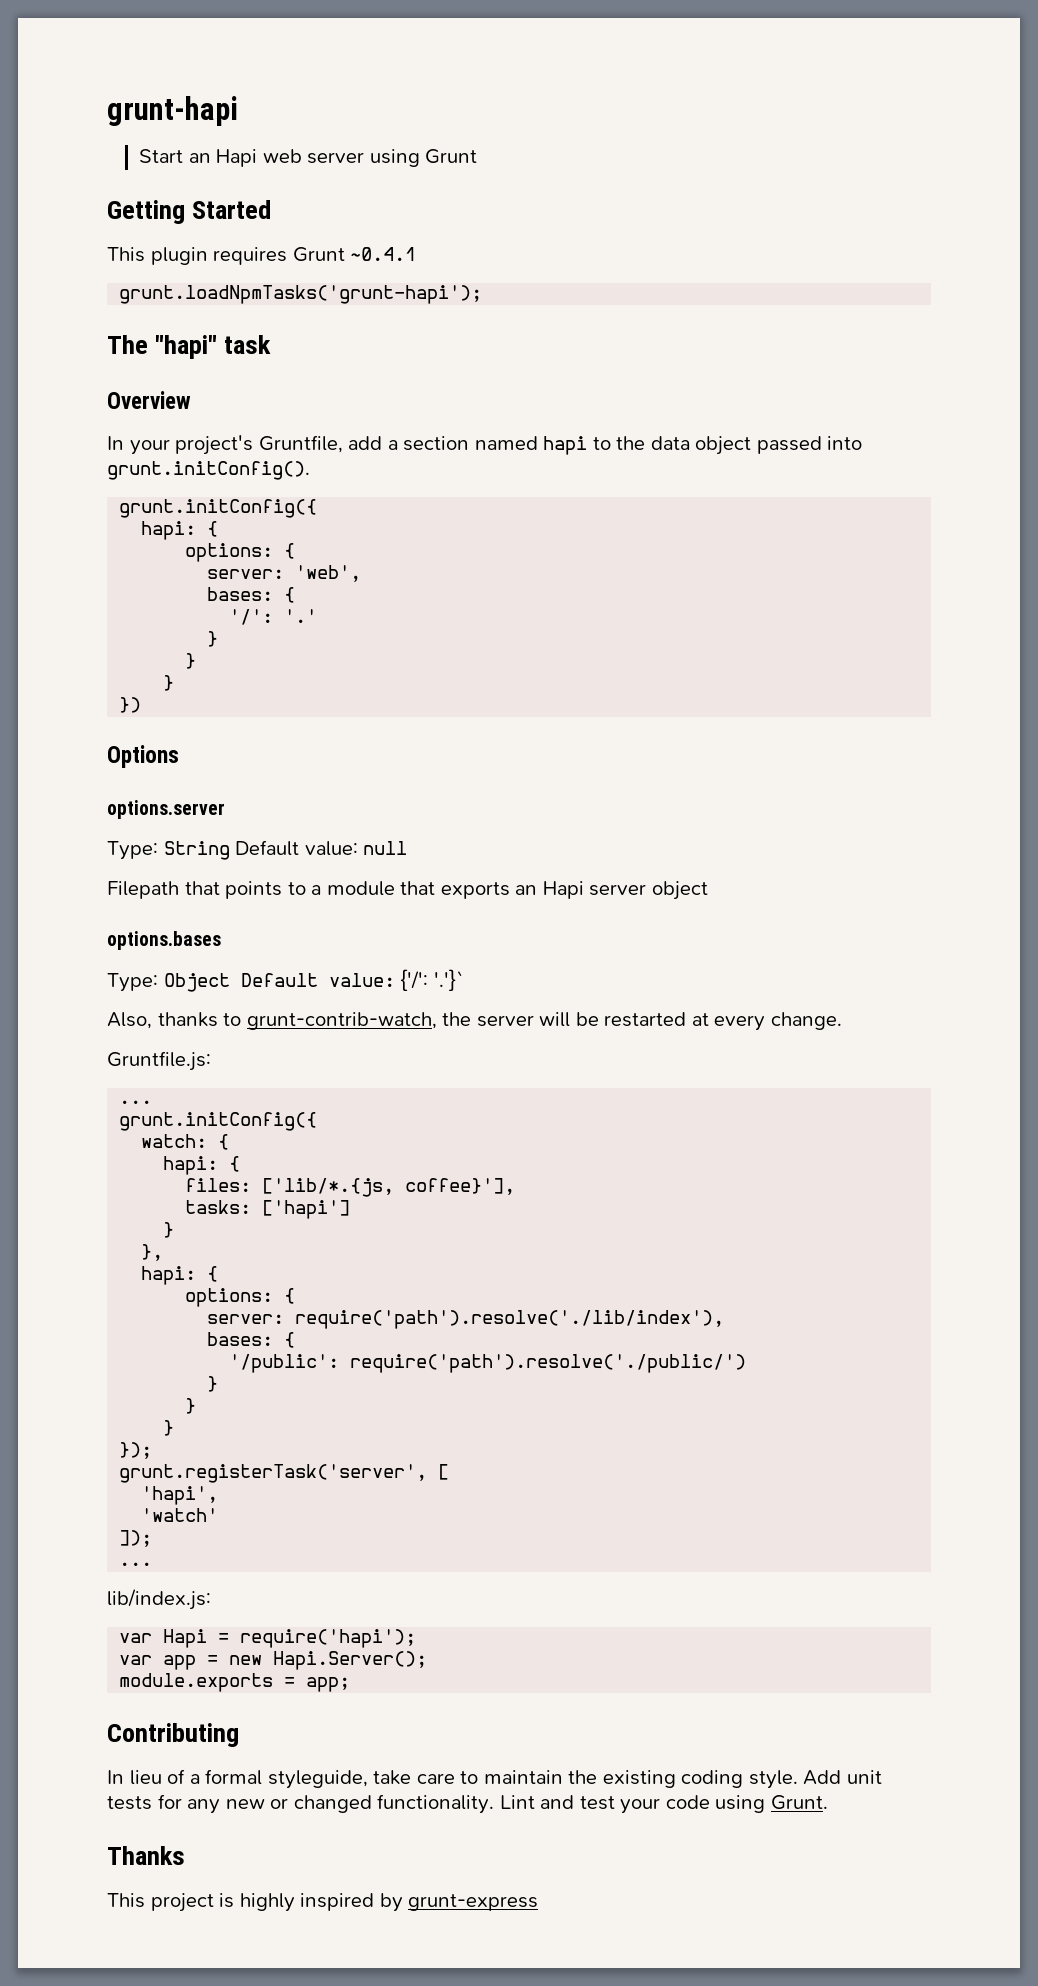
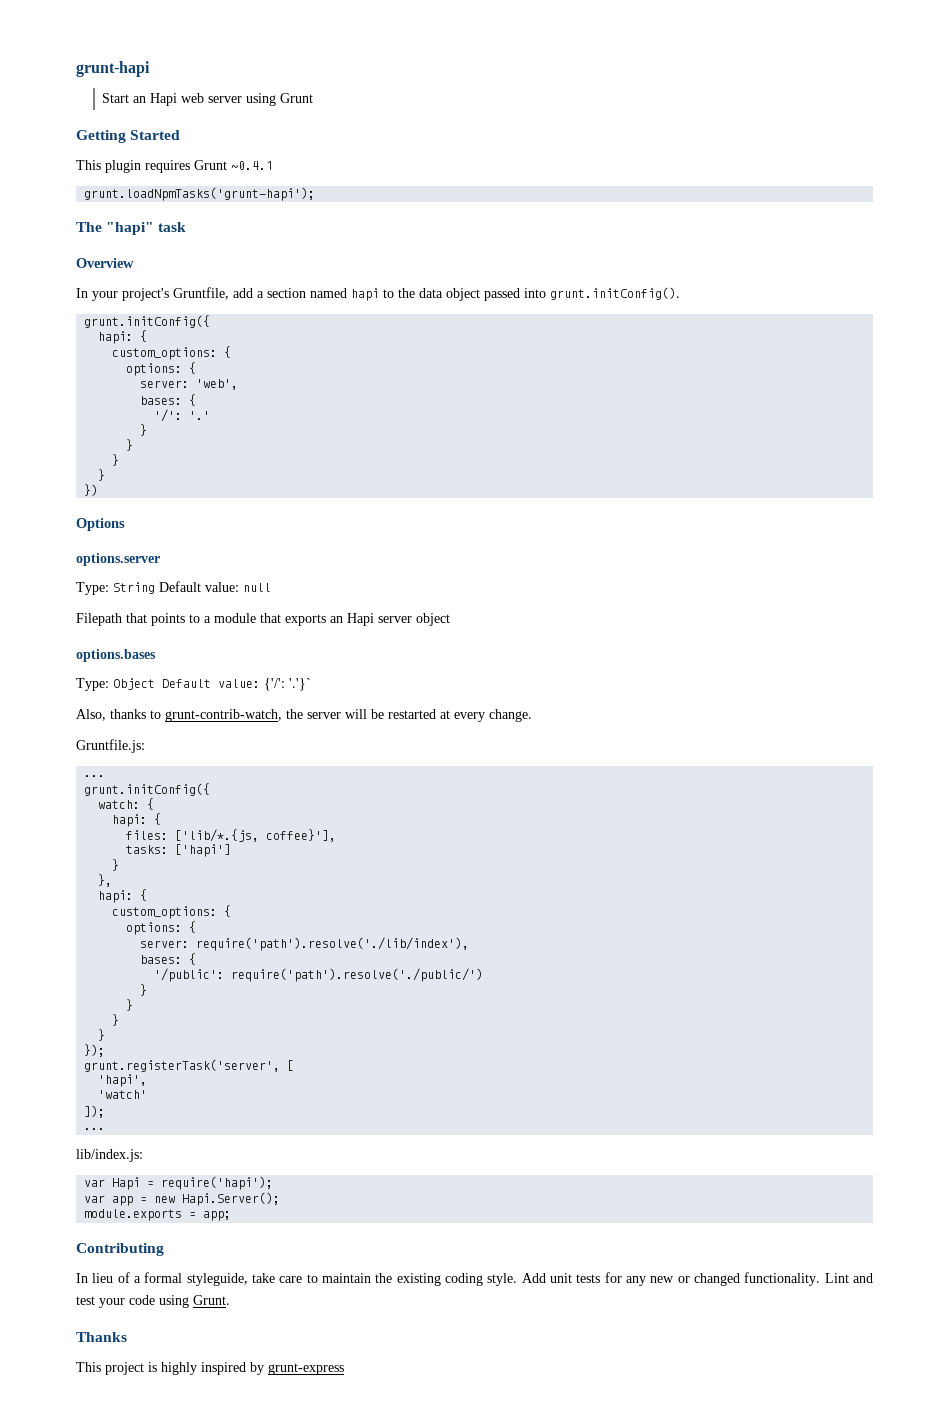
(219, 529) none -> [112,346,232,360] // custom_options: {
(175, 683) none -> [98,469,106,481] // }
(219, 1274) none -> [112,905,232,919] // custom_options: {
(175, 1428) none -> [98,1029,106,1041] // }

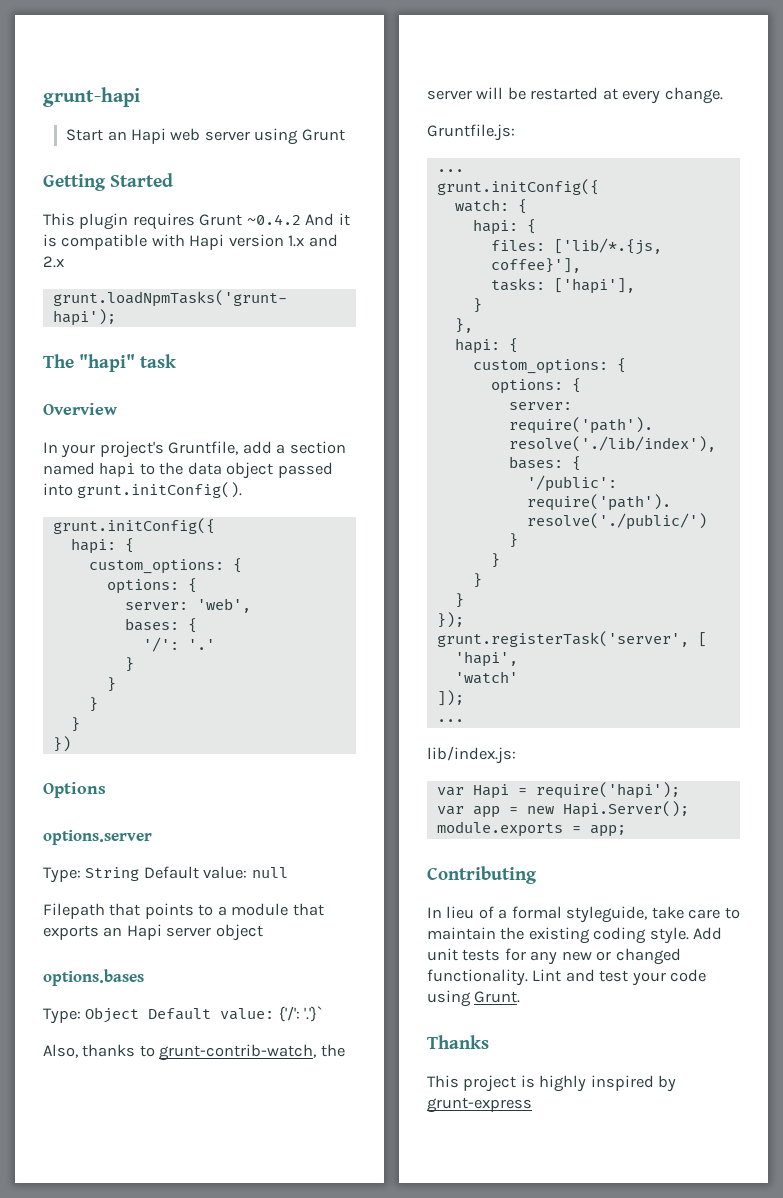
[231,161,273,170] ~0.4.1 -> [246,213,350,226] [43,234,338,250] [43,256,64,268] ~0.4.2 And it is compatible with Hapi version 1.x and 2.x
[175,844,232,857] ['hapi'] -> [553,278,635,294] ['hapi'],

